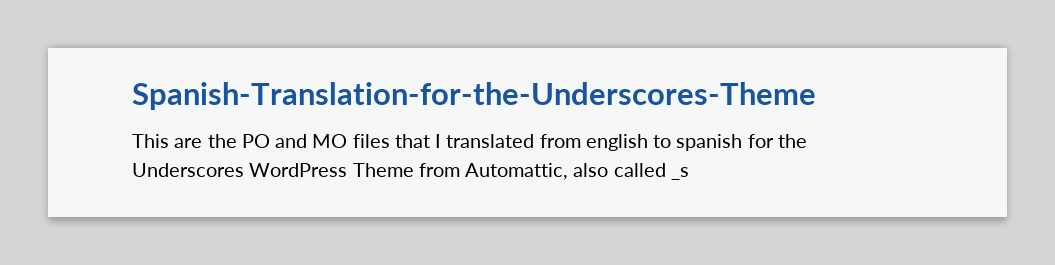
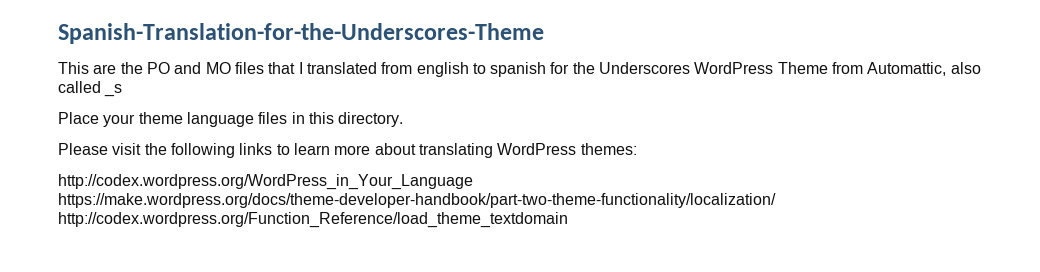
(689, 173) none -> [58,112,404,127] [58,143,637,158] [58,174,473,190] [58,193,776,208] [58,212,568,228] // Place your theme language files in this directory. // Please visit the following links to learn more about translating WordPress themes: // http://codex.wordpress.org/WordPress_in_Your_Language https://make.wordpress.org/docs/theme-developer-handbook/part-two-theme-functionality/localization/ http://codex.wordpress.org/Function_Reference/load_theme_textdomain

